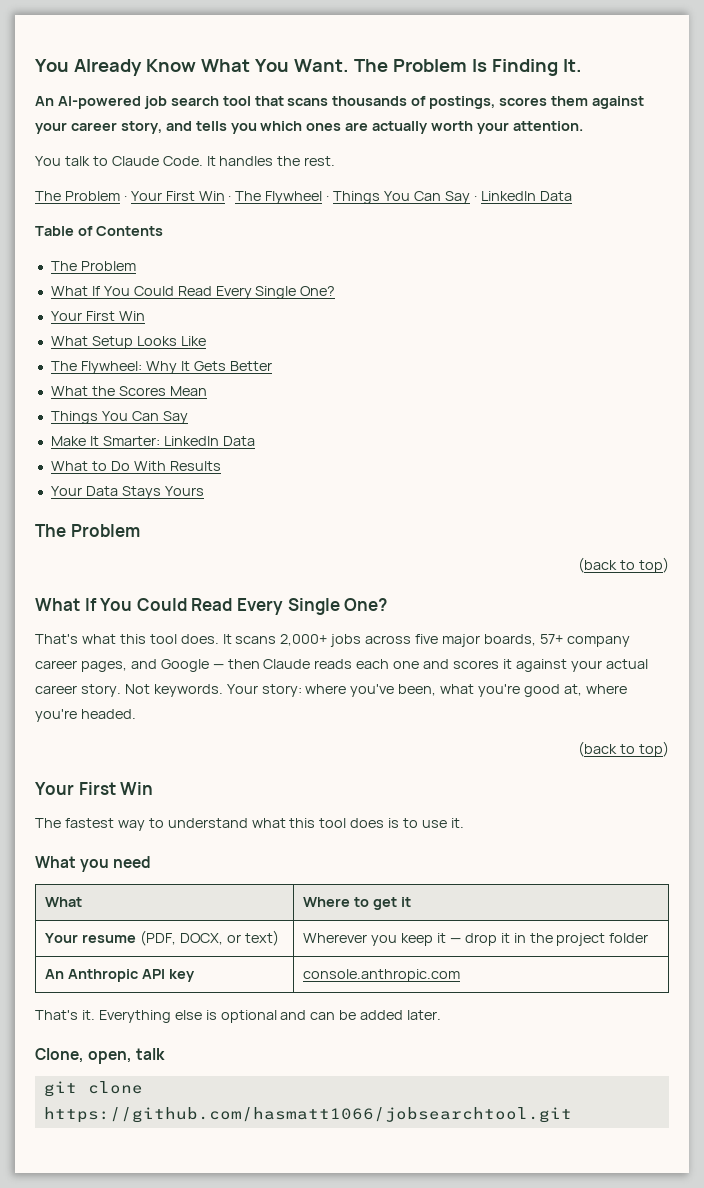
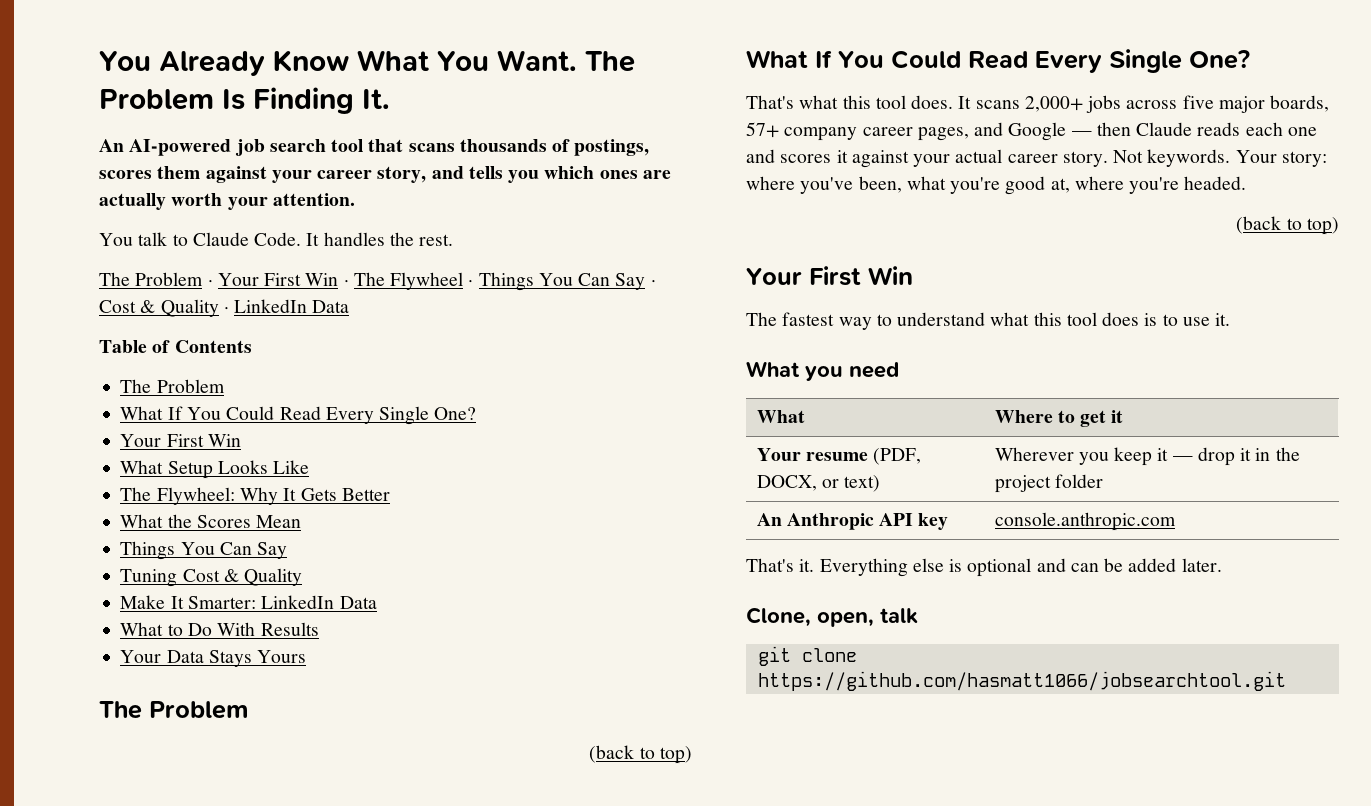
(477, 198) none -> [99,299,229,317] Cost & Quality ·
(188, 417) none -> [120,568,303,587] // Tuning Cost & Quality

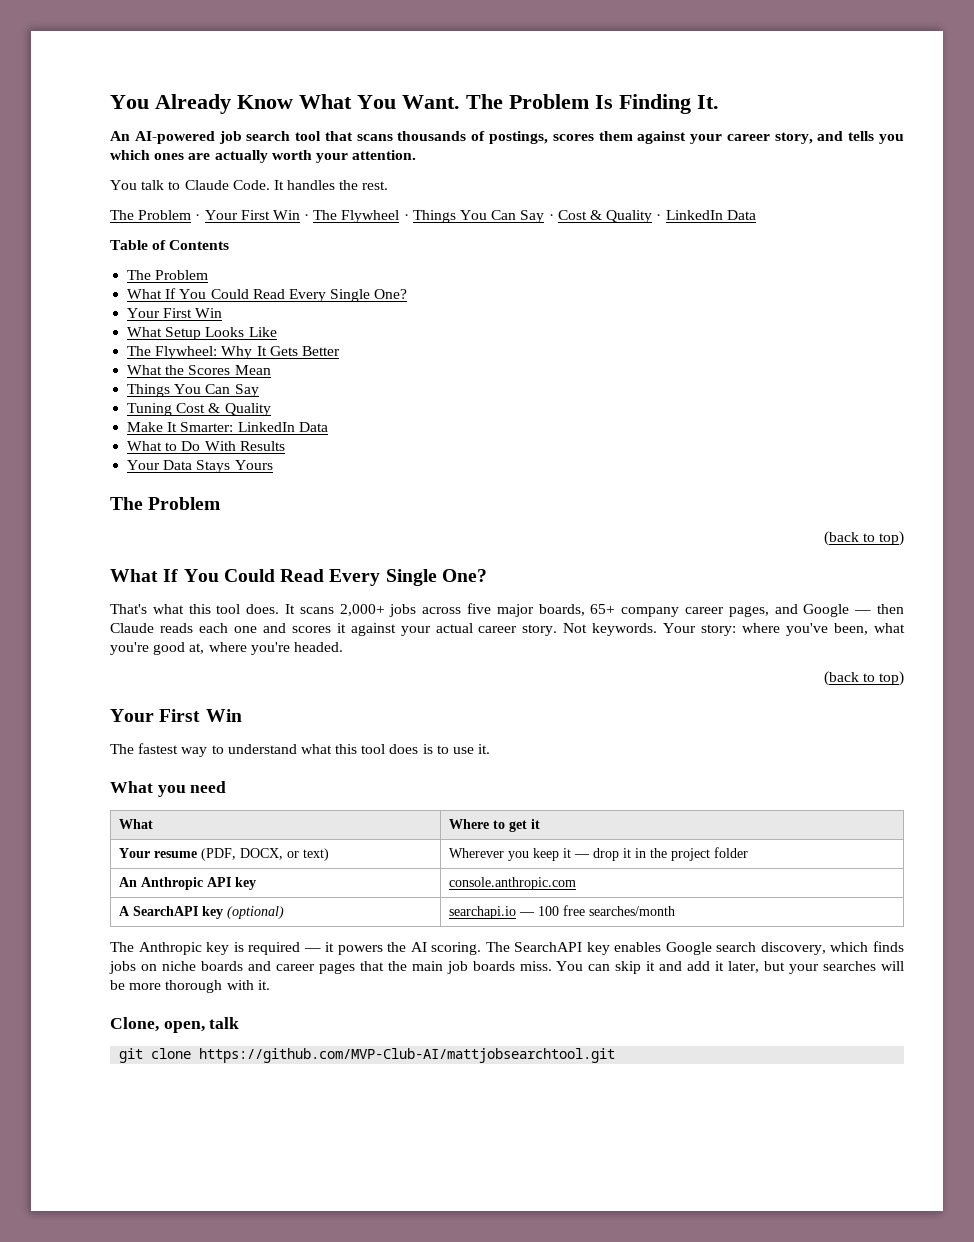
[746,122,779,138] 57+ -> [590,604,616,614] 65+
[746,558,1222,577] // That's it. Everything else is optional and can be added later. -> [118,906,284,919] [448,905,675,919] [110,941,904,955] [109,961,905,974] [110,980,270,993] // A SearchAPI key (optional) | searchapi.io — 100 free searches/month // The Anthropic key is required — it powers the AI scoring. The SearchAPI key enables Google search discovery, which finds jobs on niche boards and career pages that the main job boards miss. You can skip it and add it later, but your searches will be more thorough with it.
[757,671,1286,691] https://github.com/hasmatt1066/jobsearchtool.git -> [199,1048,616,1063] https://github.com/MVP-Club-AI/mattjobsearchtool.git

